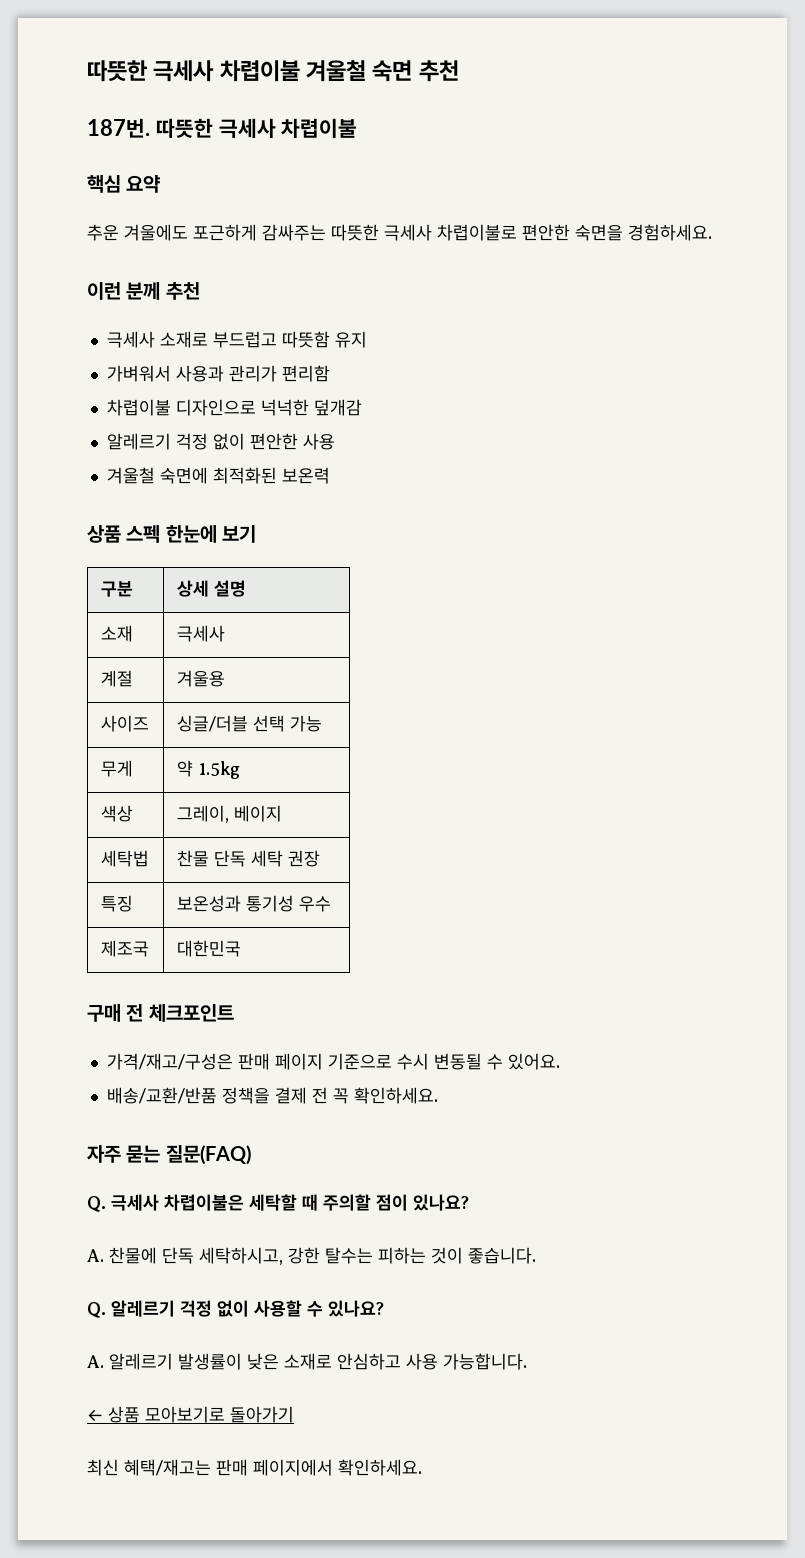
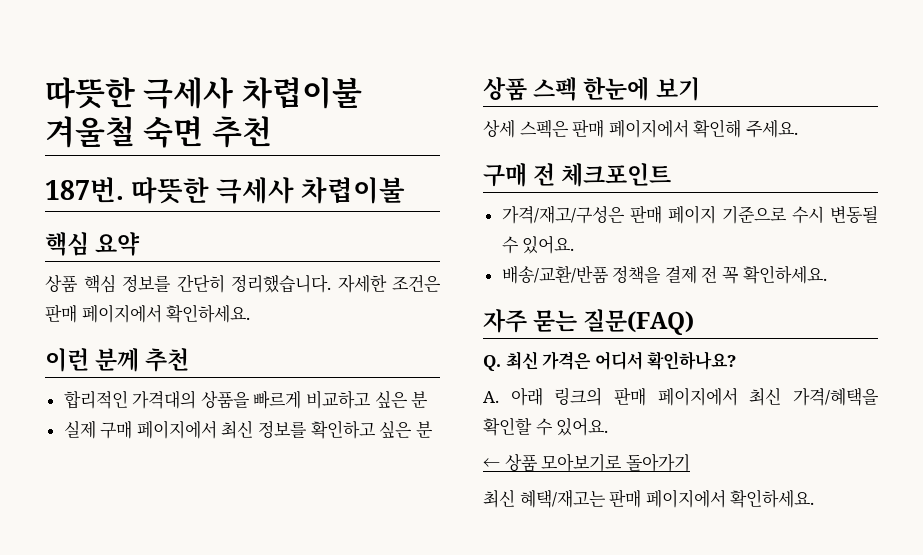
[87,224,712,241] [87,282,200,300] [106,331,367,348] [106,365,330,382] [106,399,362,416] [106,433,335,450] [106,467,330,484] [87,525,257,543] [100,581,133,597] [176,580,246,597] [100,625,133,642] [176,625,225,642] [100,670,133,687] [176,670,225,687] [100,715,149,732] [176,715,322,732] [100,760,133,777] [176,760,240,779] [100,805,133,822] [176,805,282,823] [100,850,149,867] [176,850,320,867] [100,895,133,912] [176,895,331,912] [100,940,149,957] [176,940,241,957] 추운 겨울에도 포근하게 감싸주는 따뜻한 극세사 차렵이불로 편안한 숙면을 경험하세요. // 이런 분께 추천 // 극세사 소재로 부드럽고 따뜻함 유지 // 가벼워서 사용과 관리가 편리함 // 차렵이불 디자인으로 넉넉한 덮개감 // 알레르기 걱정 없이 편안한 사용 // 겨울철 숙면에 최적화된 보온력 // 상품 스펙 한눈에 보기 // 구분 | 상세 설명 // 소재 | 극세사 // 계절 | 겨울용 // 사이즈 | 싱글/더블 선택 가능 // 무게 | 약 1.5kg // 색상 | 그레이, 베이지 // 세탁법 | 찬물 단독 세탁 권장 // 특징 | 보온성과 통기성 우수 // 제조국 | 대한민국 -> [45,274,441,293] [45,304,251,323] [45,348,190,372] [63,390,429,409] [63,420,433,439] [483,77,700,101] [483,119,798,138] 상품 핵심 정보를 간단히 정리했습니다. 자세한 조건은 판매 페이지에서 확인하세요. // 이런 분께 추천 // 합리적인 가격대의 상품을 빠르게 비교하고 싶은 분 // 실제 구매 페이지에서 최신 정보를 확인하고 싶은 분 // 상품 스펙 한눈에 보기 // 상세 스펙은 판매 페이지에서 확인해 주세요.
[111,1194,469,1211] [87,1247,536,1265] [87,1300,384,1318] [87,1353,527,1370] 극세사 차렵이불은 세탁할 때 주의할 점이 있나요? // A. 찬물에 단독 세탁하시고, 강한 탈수는 피하는 것이 좋습니다. // Q. 알레르기 걱정 없이 사용할 수 있나요? // A. 알레르기 발생률이 낮은 소재로 안심하고 사용 가능합니다. -> [505,351,737,370] [483,387,879,406] [483,417,609,436] 최신 가격은 어디서 확인하나요? // A. 아래 링크의 판매 페이지에서 최신 가격/혜택을 확인할 수 있어요.

